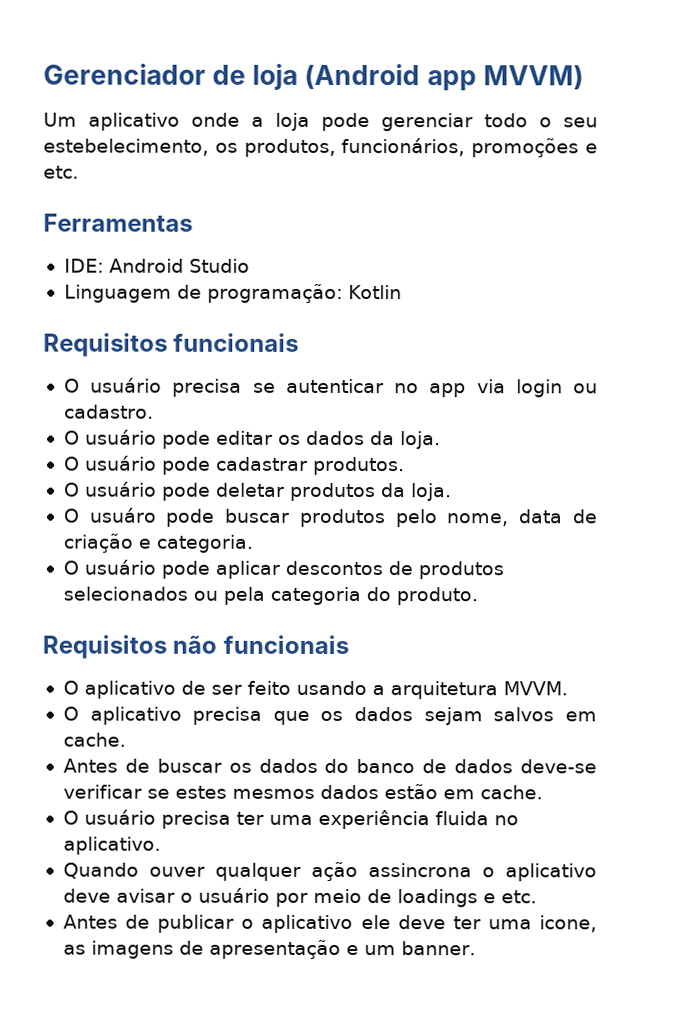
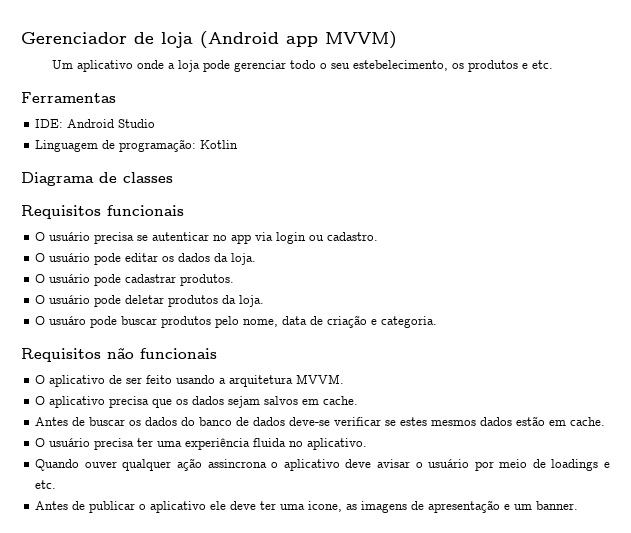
[243,137,580,158] produtos, funcionários, promoções -> [467,60,518,72] produtos
(402, 292) none -> [21,172,173,186] // Diagrama de classes
[62,559,504,580] [62,586,478,606] // O usuário pode aplicar descontos de produtos selecionados ou pela categoria do produto. -> (438, 322) none

